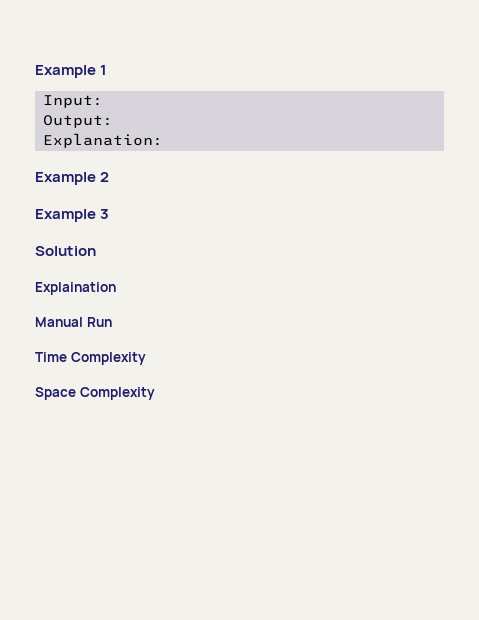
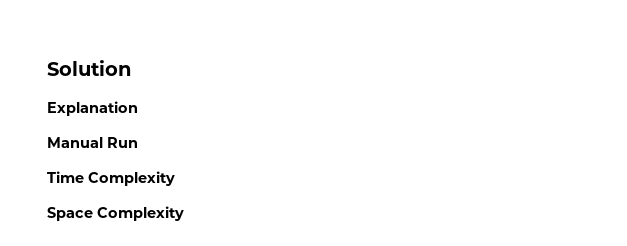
[35,65,108,78] [43,95,104,108] [43,115,114,128] [43,133,164,148] [35,172,110,185] [35,209,110,222] Example 1 // Input: // Output: // Explanation: // Example 2 // Example 3 // -> (47, 68) none
[35,282,116,295] Explaination -> [47,101,138,116] Explanation

